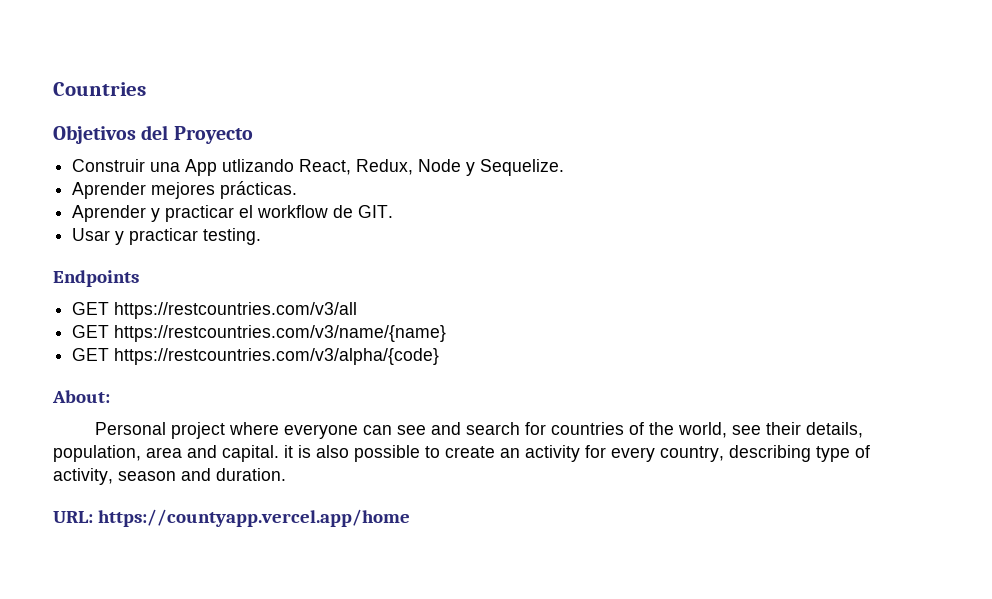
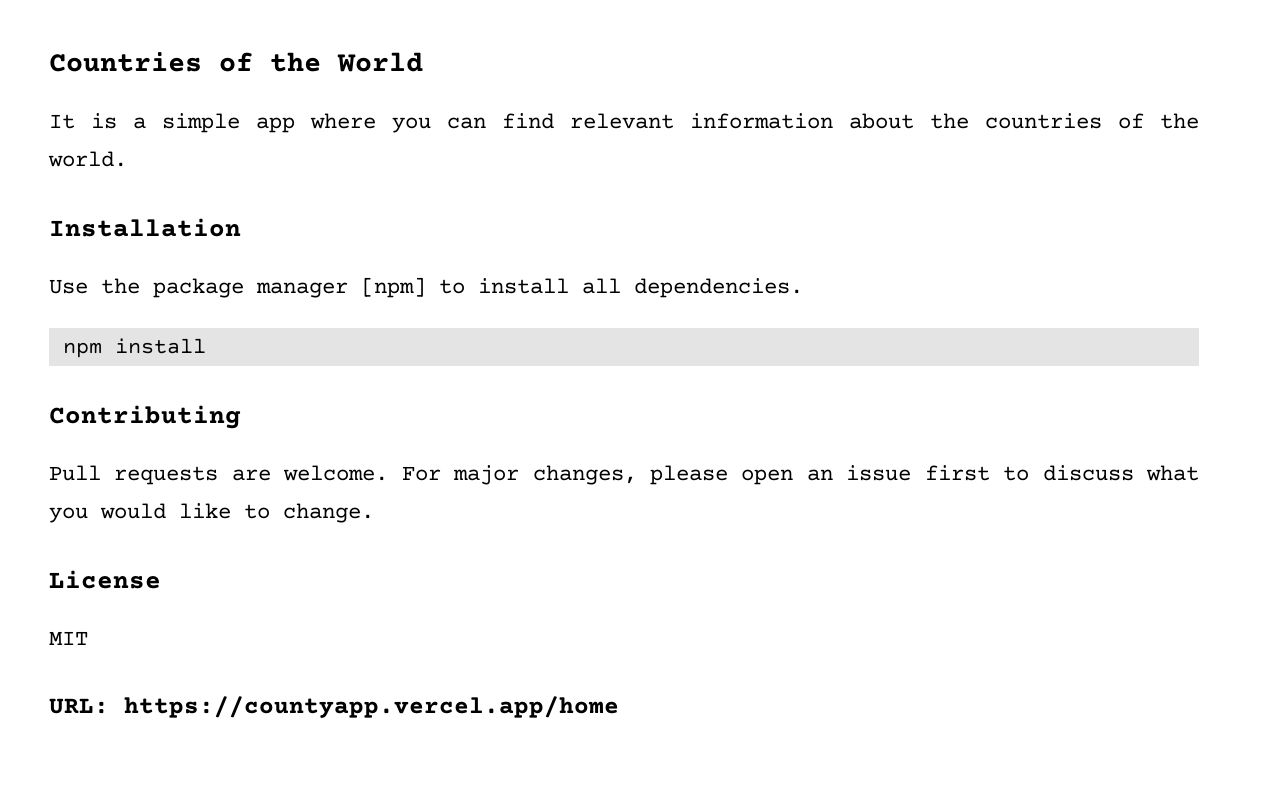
[53,125,253,144] [72,159,565,176] [72,181,298,199] [72,205,394,222] [72,228,262,245] [53,270,139,287] [72,302,358,319] [72,325,447,342] [72,348,440,365] [52,390,110,403] [95,422,864,439] [53,445,870,462] [53,468,286,485] // Objetivos del Proyecto // Construir una App utlizando React, Redux, Node y Sequelize. // Aprender mejores prácticas. // Aprender y practicar el workflow de GIT. // Usar y practicar testing. // Endpoints // GET https://restcountries.com/v3/all // GET https://restcountries.com/v3/name/{name} // GET https://restcountries.com/v3/alpha/{code} // About: // Personal project where everyone can see and search for countries of the world, see their details, population, area and capital. it is also possible to create an activity for every country, describing type of activity, season and duration. -> [219,52,423,72] [49,113,1199,133] [48,151,127,167] [49,218,241,237] [49,277,803,298] [62,338,206,358] [49,405,241,429] [49,465,1200,485] [49,503,374,523] [49,570,161,589] [49,631,88,645] of the World // It is a simple app where you can find relevant information about the countries of the world. // Installation // Use the package manager [npm] to install all dependencies. // npm install // Contributing // Pull requests are welcome. For major changes, please open an issue first to discuss what you would like to change. // License // MIT

